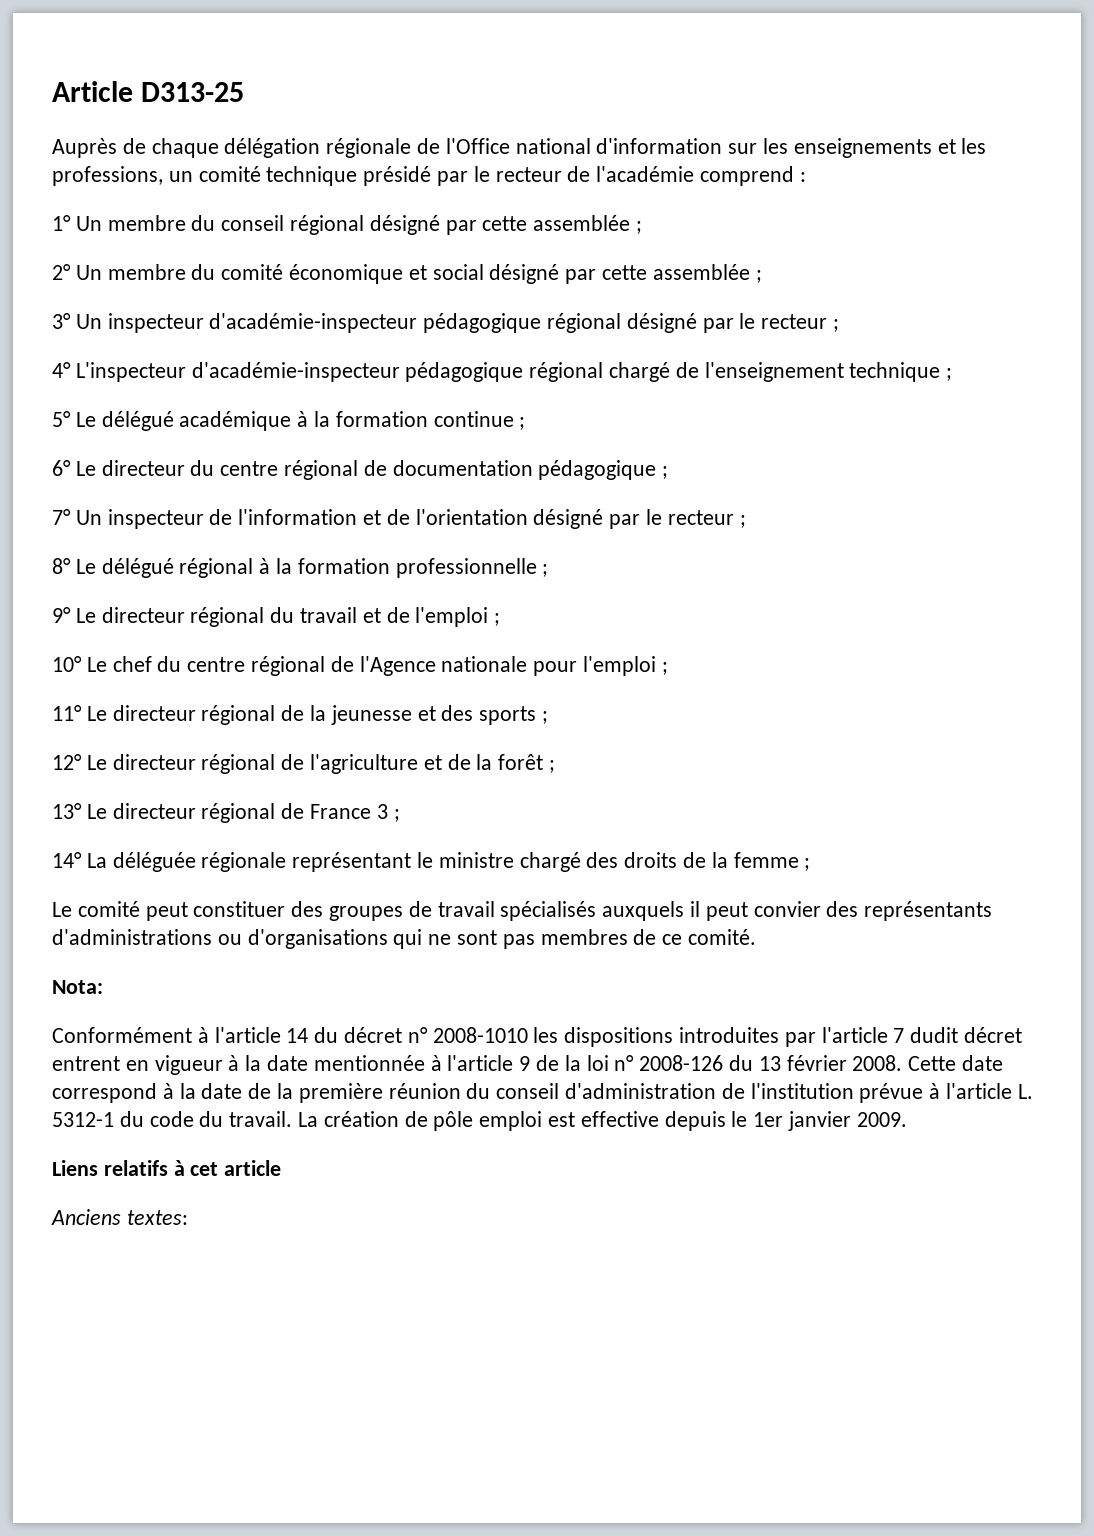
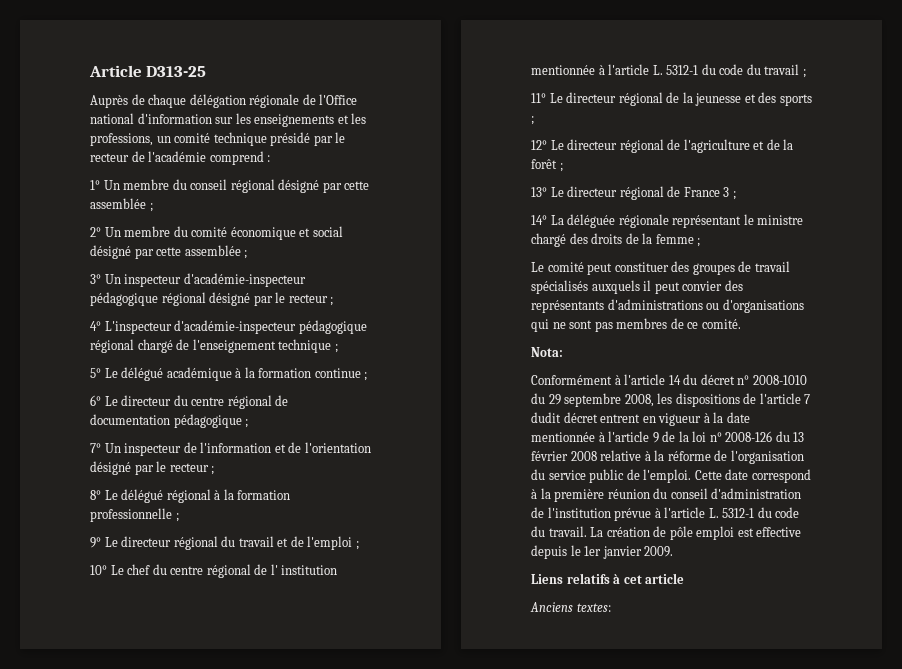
[359,656,657,676] l'Agence nationale pour l'emploi -> [270,564,338,575] [531,64,800,75] l' institution mentionnée à l'article L. 5312-1 du code du travail
[533,1027,816,1047] les dispositions introduites par -> [531,393,757,407] du 29 septembre 2008, les dispositions de
[852,1055,903,1071] 2008. -> [570,450,804,464] [531,469,692,483] 2008 relative à la réforme de l'organisation du service public de l'emploi.
[201,1083,294,1099] date de la -> (551, 493) none

